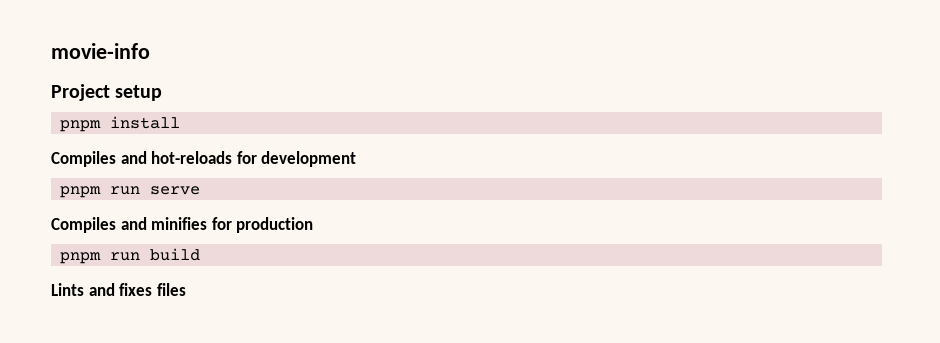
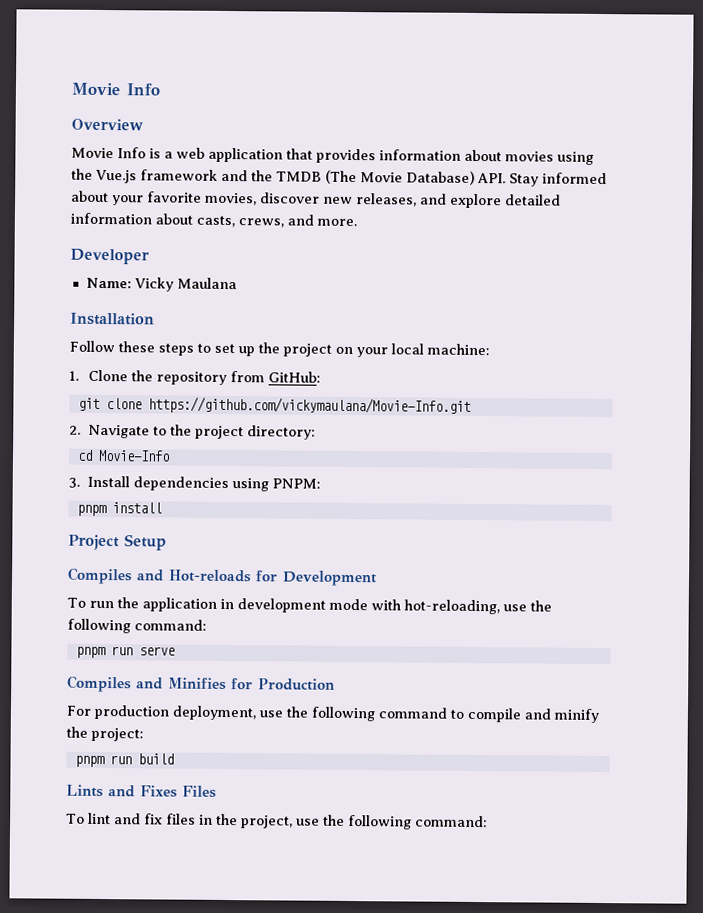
[51,43,150,59] [51,84,163,101] movie-info // Project setup -> [71,82,160,96] [71,118,144,131] [71,147,594,165] [71,168,607,187] [71,190,561,209] [70,212,357,228] [70,248,150,265] [85,277,237,292] [70,312,155,326] [69,340,490,358] [69,369,322,386] [77,396,471,415] [69,424,317,440] [76,449,170,462] [68,475,322,492] Movie Info // Overview // Movie Info is a web application that provides information about movies using the Vue.js framework and the TMDB (The Movie Database) API. Stay informed about your favorite movies, discover new releases, and explore detailed information about casts, crews, and more. // Developer // Name: Vicky Maulana // Installation // Follow these steps to set up the project on your local machine: // 1. Clone the repository from GitHub: // git clone https://github.com/vickymaulana/Movie-Info.git // 2. Navigate to the project directory: // cd Movie-Info // 3. Install dependencies using PNPM:
[51,151,357,167] // Compiles and hot-reloads for development -> [68,534,167,551] [67,567,377,587] [67,597,552,615] [67,618,207,634] // Project Setup // Compiles and Hot-reloads for Development // To run the application in development mode with hot-reloading, use the following command:
[151,217,314,233] minifies for production -> [168,677,335,691] [66,704,599,723] [66,726,144,742] Minifies for Production // For production deployment, use the following command to compile and minify the project:
[119,283,186,296] fixes files -> [140,785,217,798] [66,812,488,830] Fixes Files // To lint and fix files in the project, use the following command:

